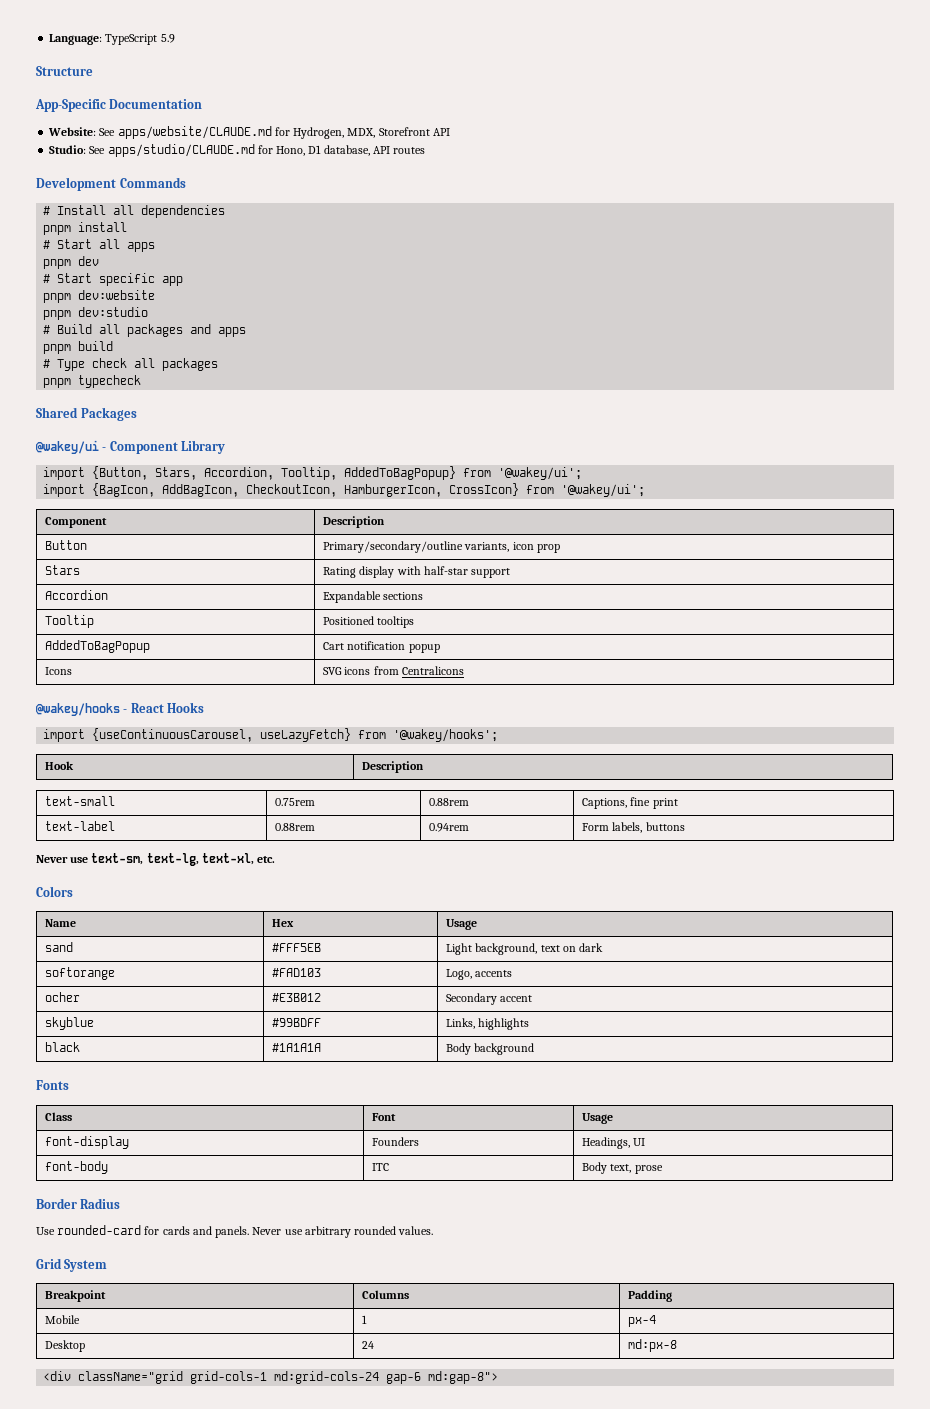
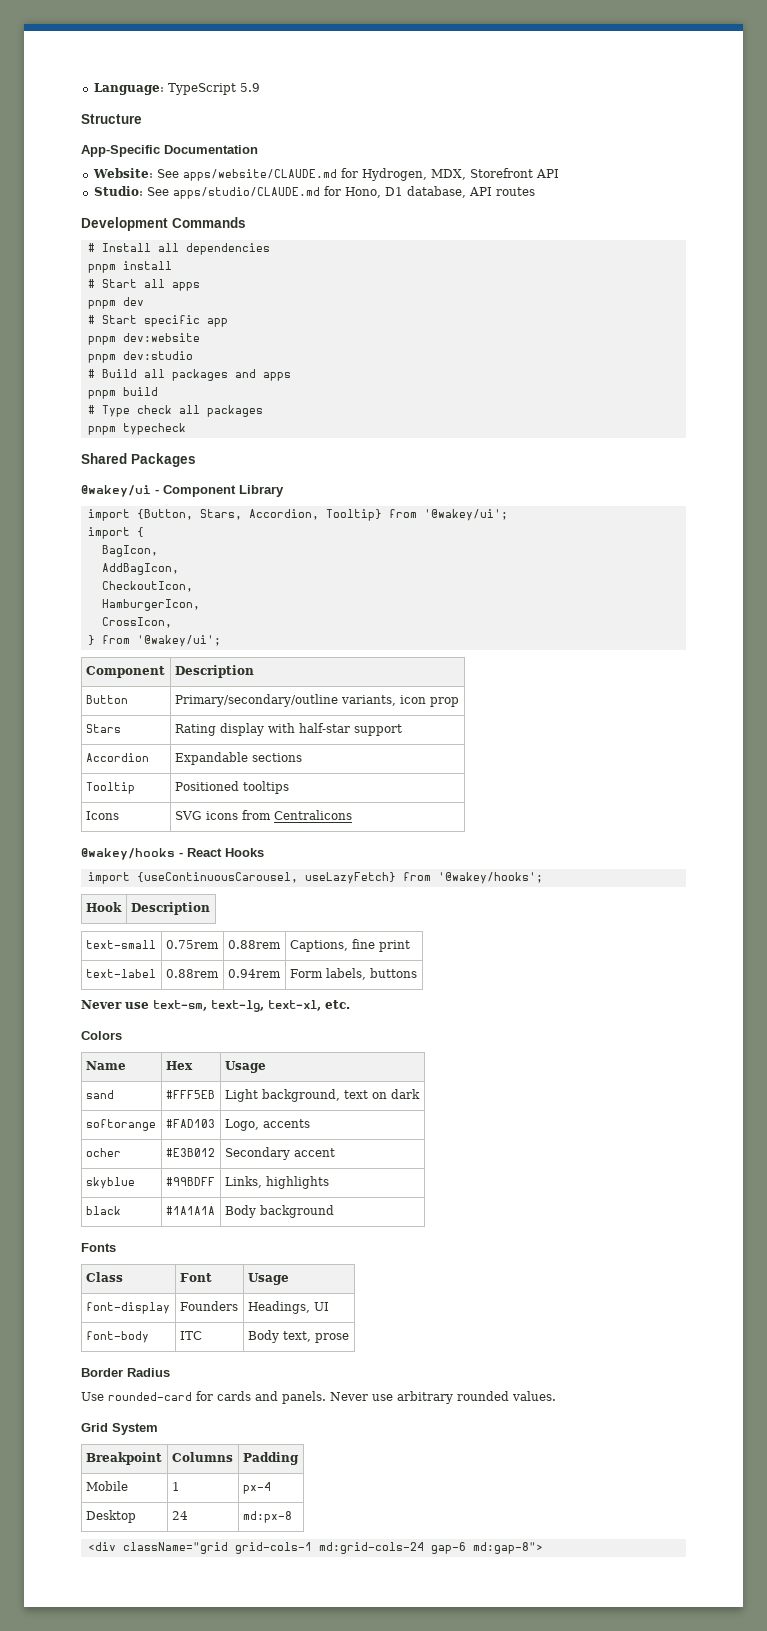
[281,466,457,480] Tooltip, AddedToBagPopup} -> [325,509,382,521] Tooltip}
[92,483,156,497] {BagIcon, -> [136,527,144,537] [101,545,158,557] { // BagIcon, //
(240, 490) none -> (179, 569) //
(338, 490) none -> (193, 586) //
[449,483,520,496] CrossIcon} -> [101,617,172,628] [87,635,95,645] // CrossIcon, // }
[45,640,151,653] [323,641,440,653] // AddedToBagPopup | Cart notification popup -> (289, 787) none

